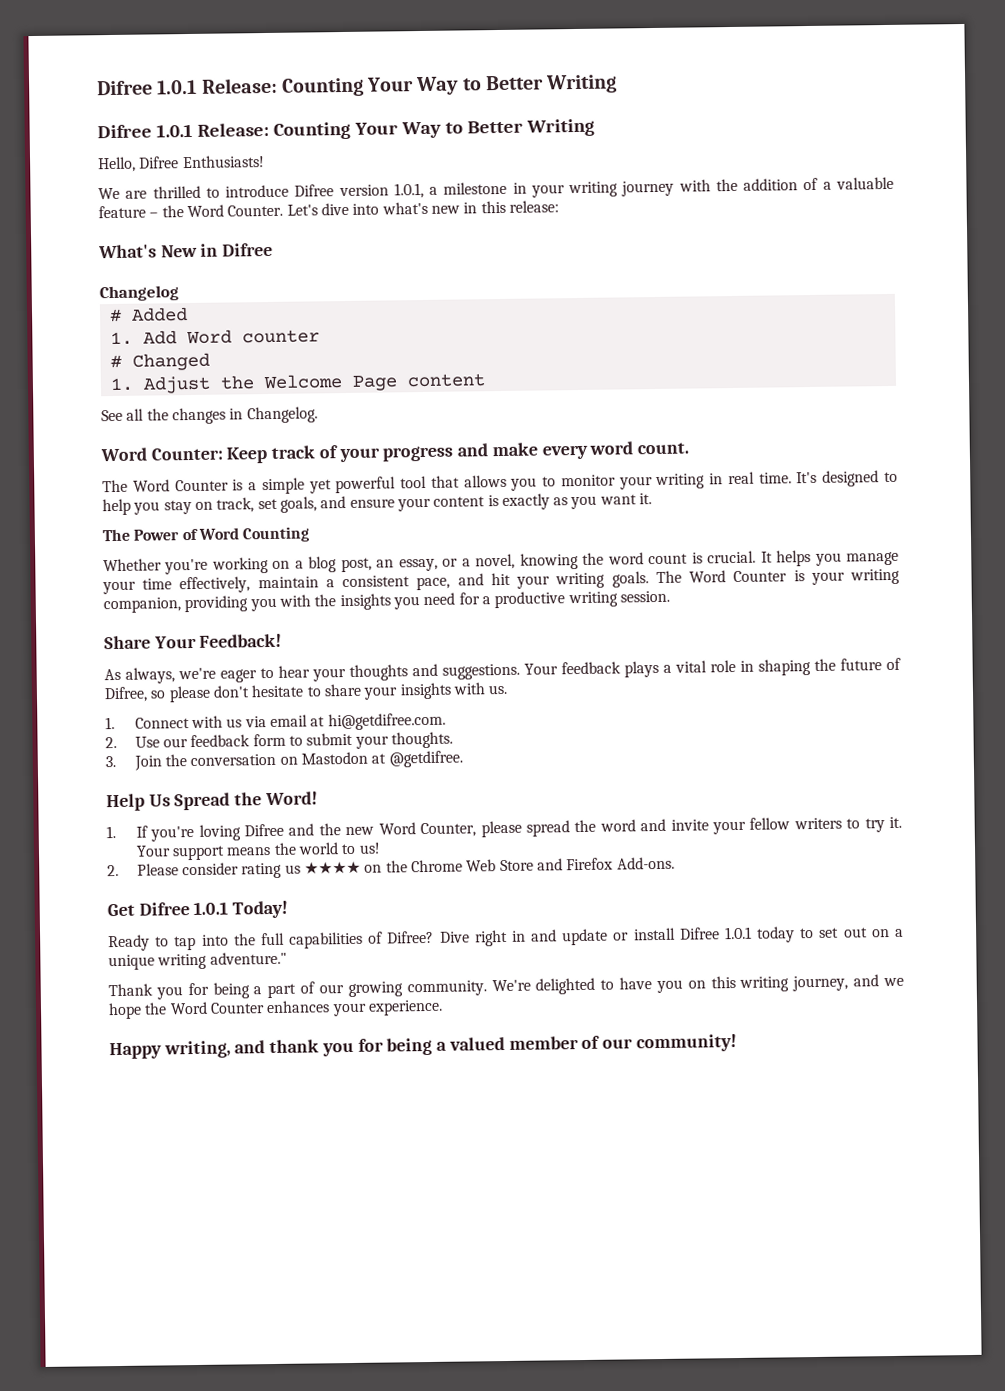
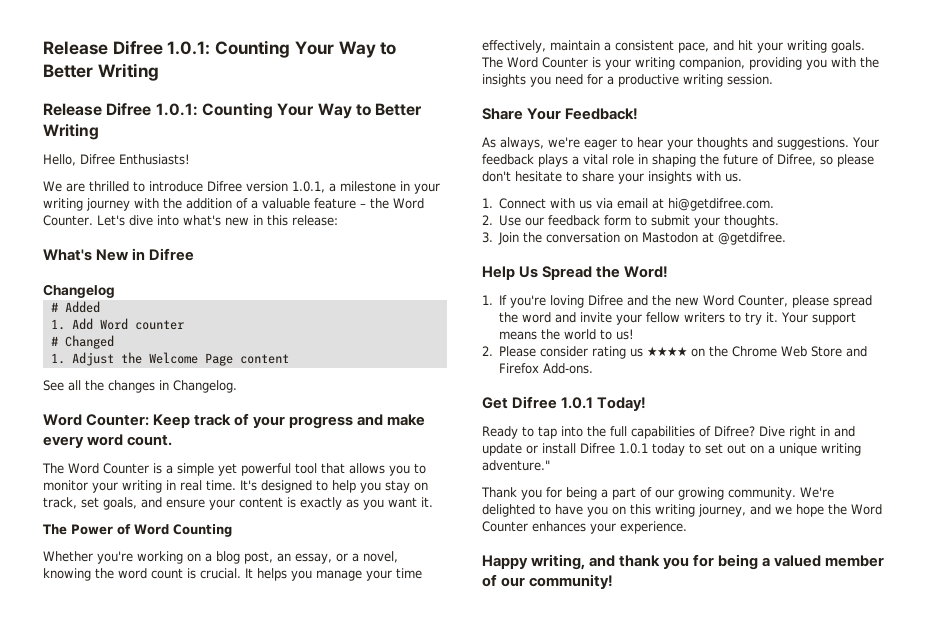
[97,74,618,97] [97,122,269,139] Difree 1.0.1 Release: Counting Your Way to Better Writing // Difree 1.0.1 Release: -> [43,40,397,58] [43,63,159,81] [43,103,198,116] Release Difree 1.0.1: Counting Your Way to Better Writing // Release Difree 1.0.1:

